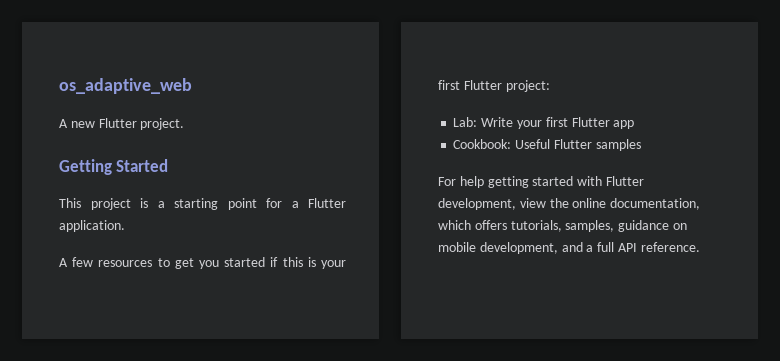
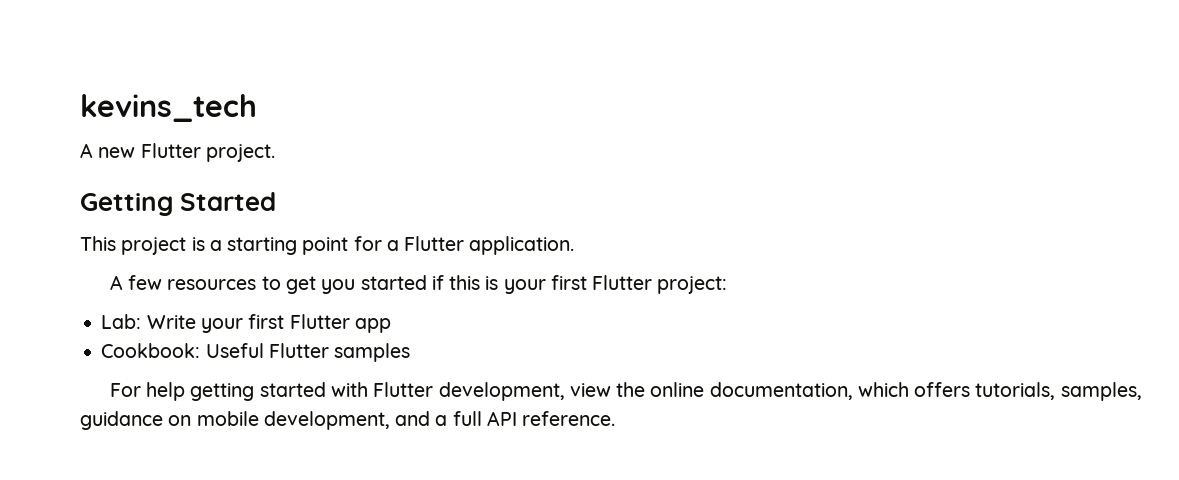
[59,78,192,94] os_adaptive_web -> [80,94,257,122] kevins_tech

